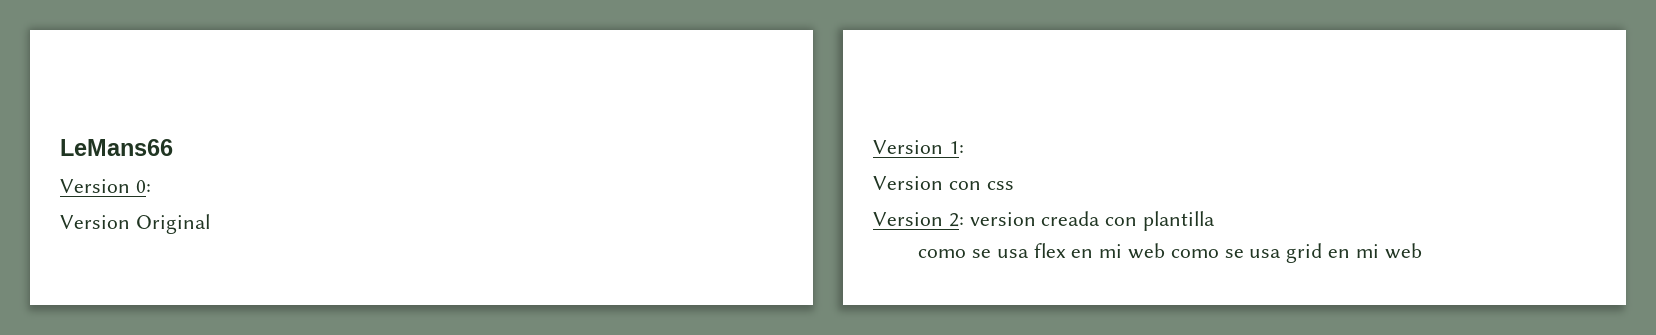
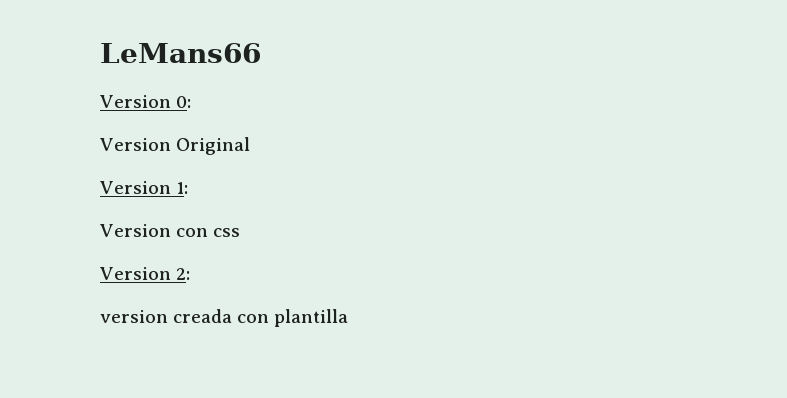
(964, 220) none -> (191, 274) //
[918,243,1422,263] // como se usa flex en mi web como se usa grid en mi web -> (349, 318) none

